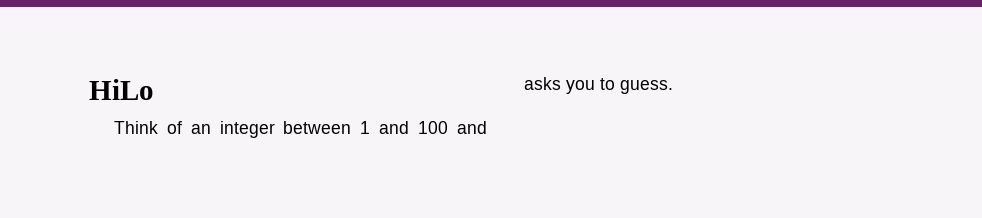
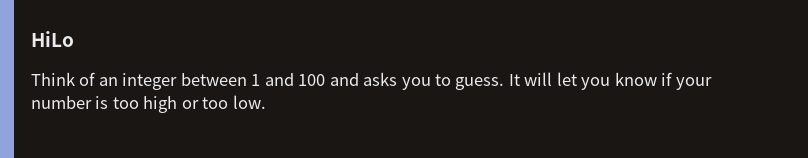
(673, 87) none -> [508,72,712,90] [31,95,266,113] It will let you know if your number is too high or too low.

